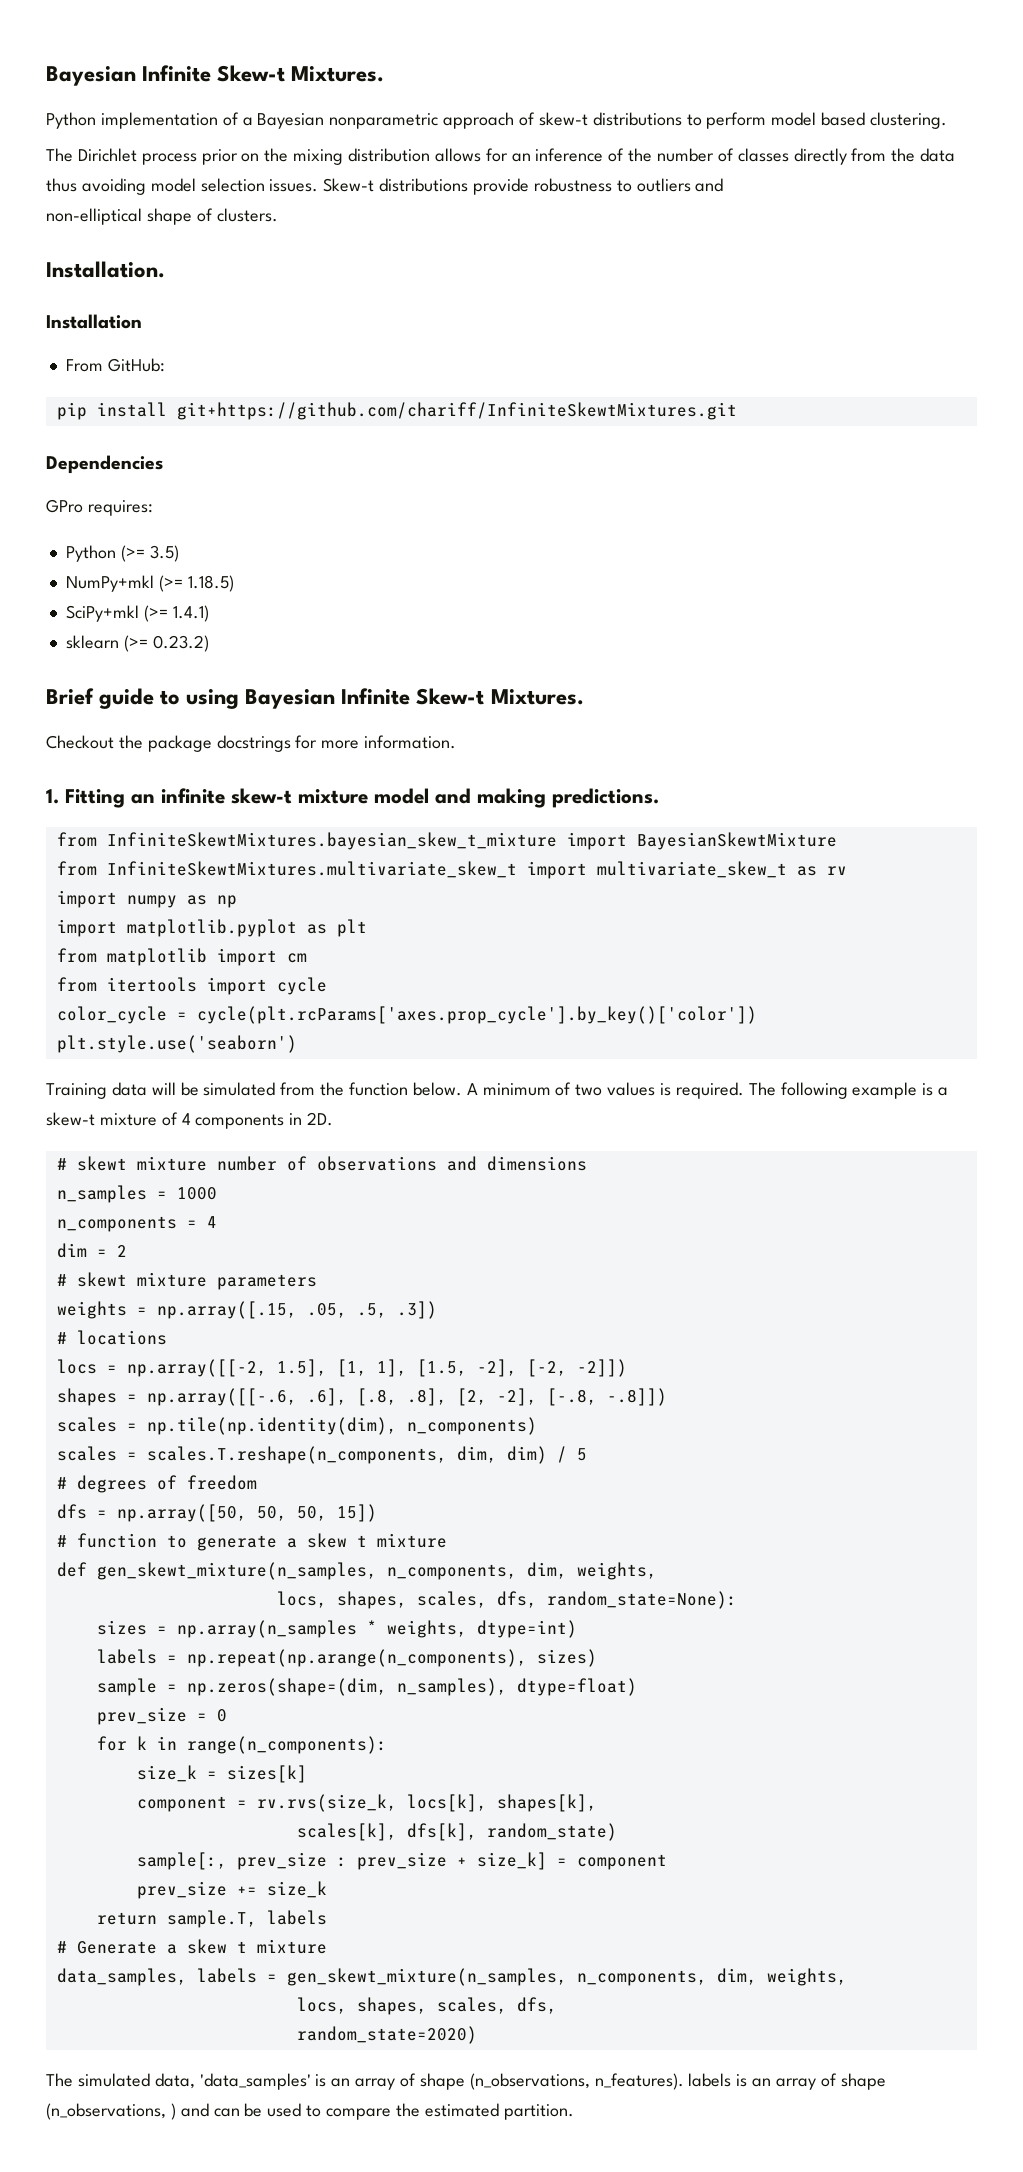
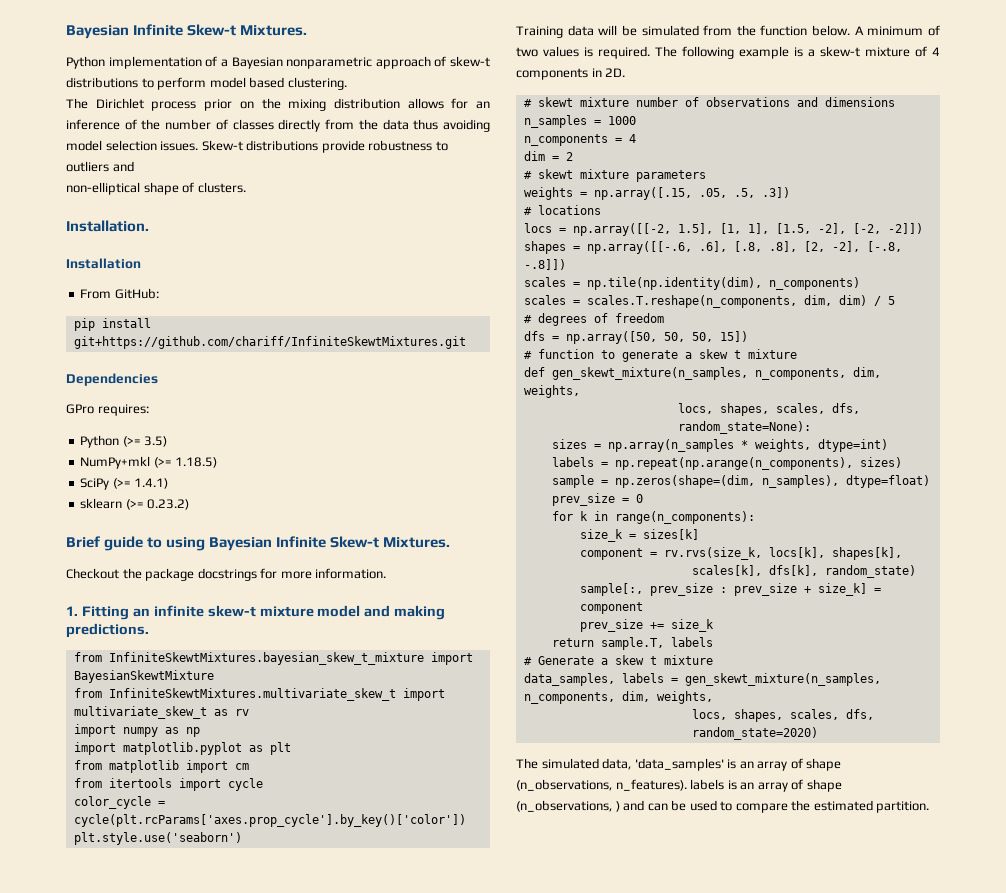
[65,605,139,622] SciPy+mkl -> [80,478,110,490] SciPy

